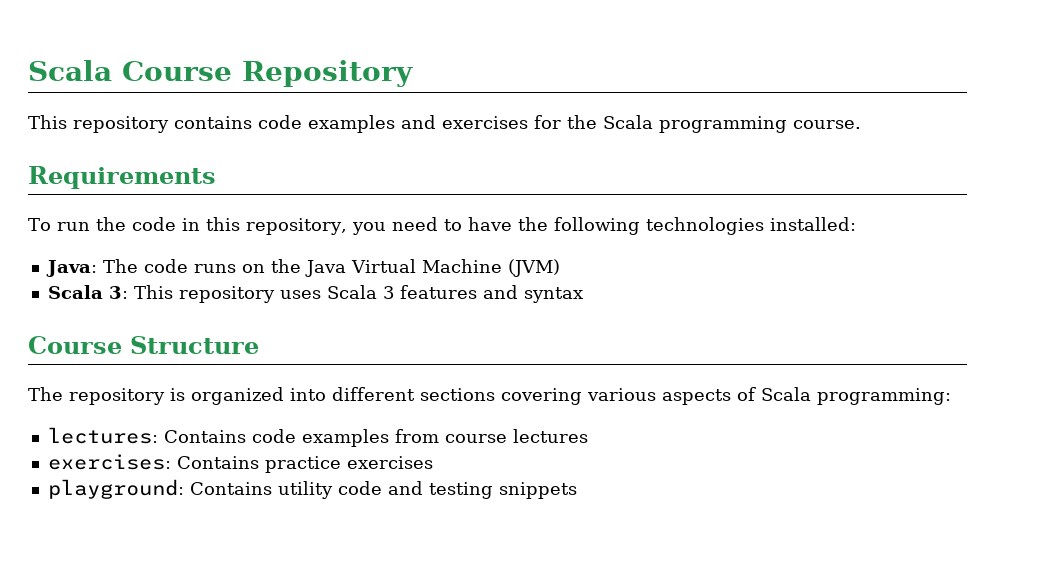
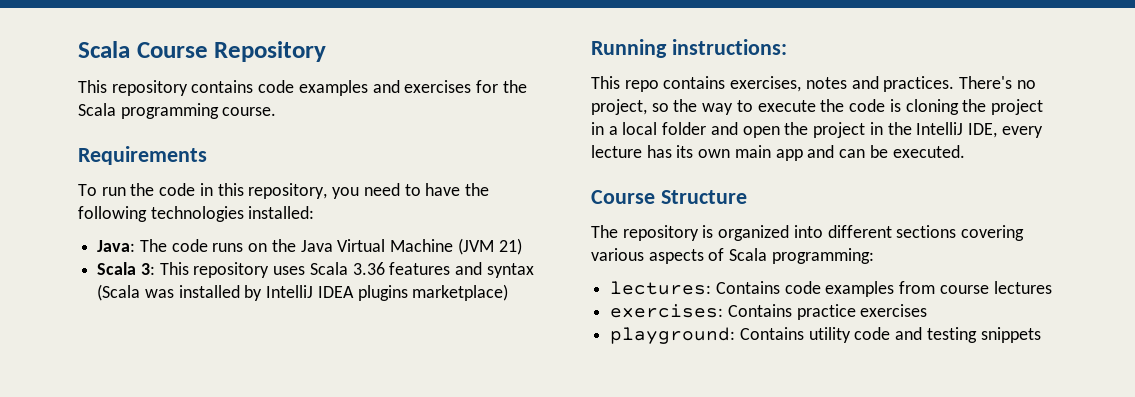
[507,259,560,277] (JVM) -> [457,238,522,255] (JVM 21)
[382,286,394,299] 3 -> [352,262,385,275] 3.36
(583, 295) none -> [97,284,509,301] [591,39,787,58] [591,76,1036,92] [591,99,1043,115] [591,122,1043,138] [591,145,965,161] (Scala was installed by IntelliJ IDEA plugins marketplace) // Running instructions: // This repo contains exercises, notes and practices. There's no project, so the way to execute the code is cloning the project in a local folder and open the project in the IntelliJ IDE, every lecture has its own main app and can be executed.

